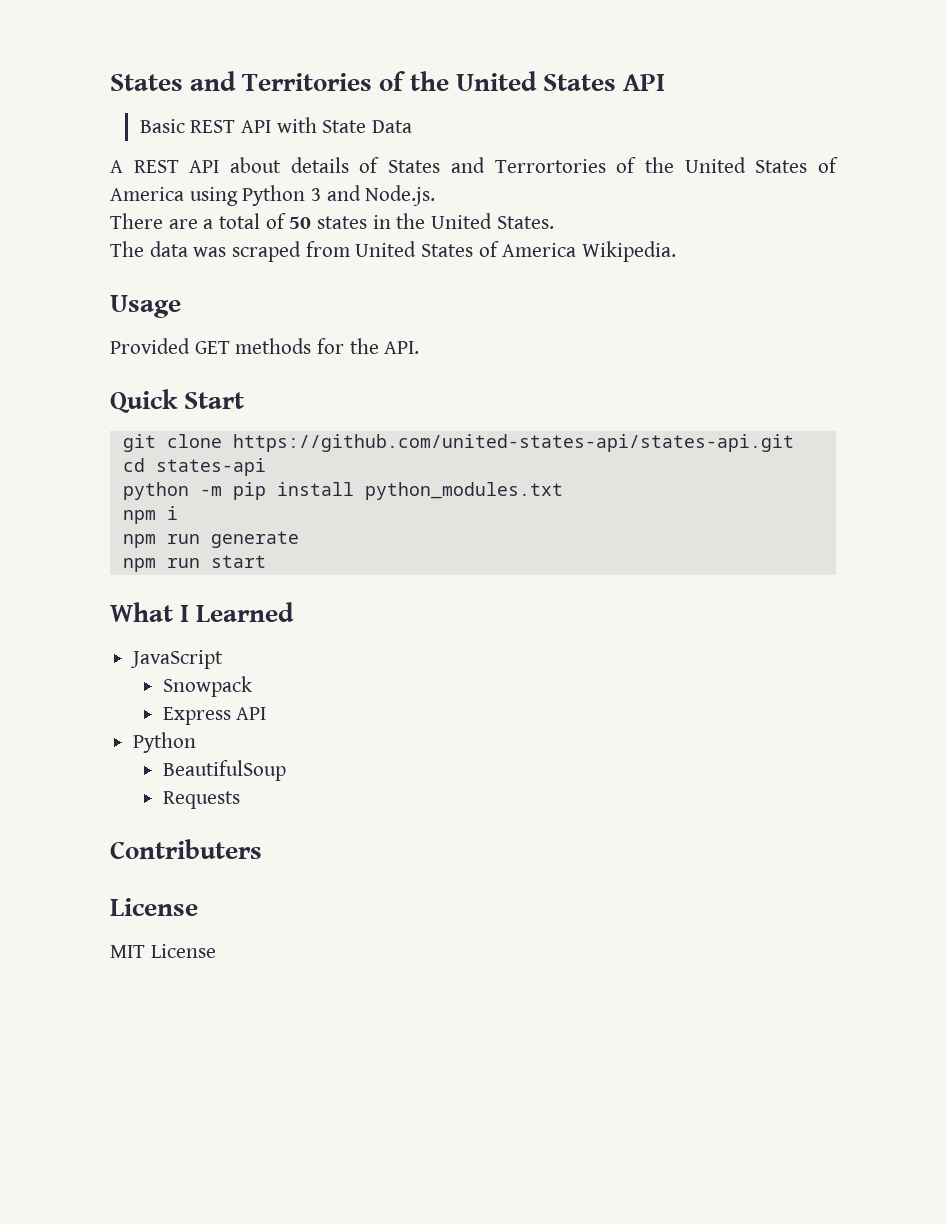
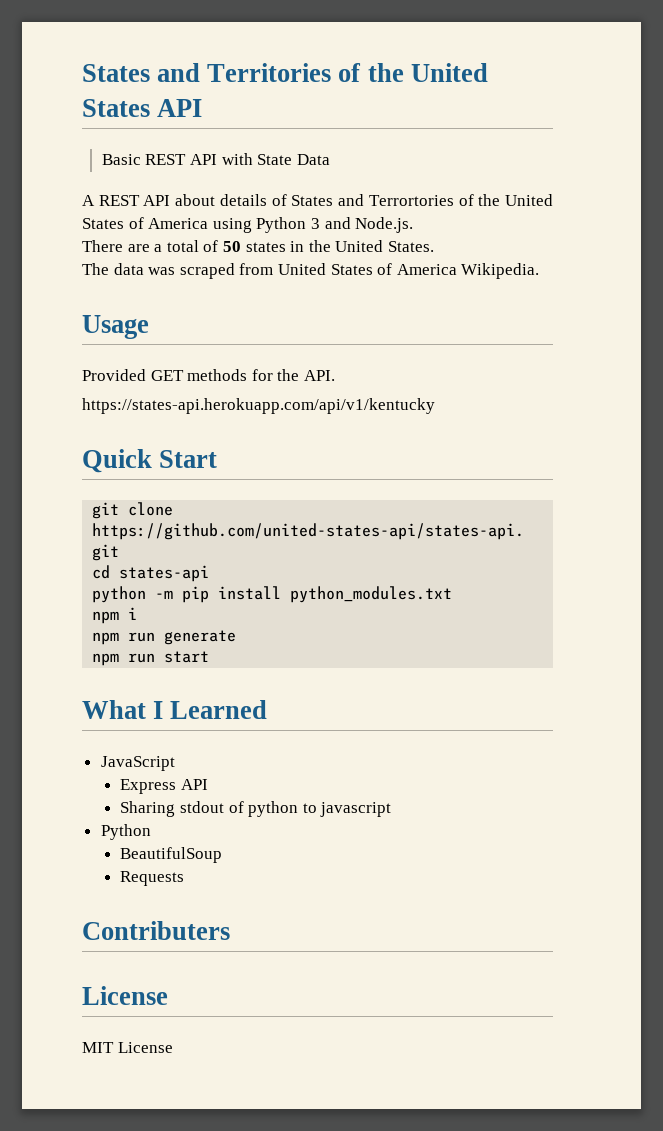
(420, 347) none -> [82,398,435,414] // https://states-api.herokuapp.com/api/v1/kentucky
[162,676,252,697] // Snowpack -> (175, 763) none
(267, 713) none -> [120,801,392,817] // Sharing stdout of python to javascript

